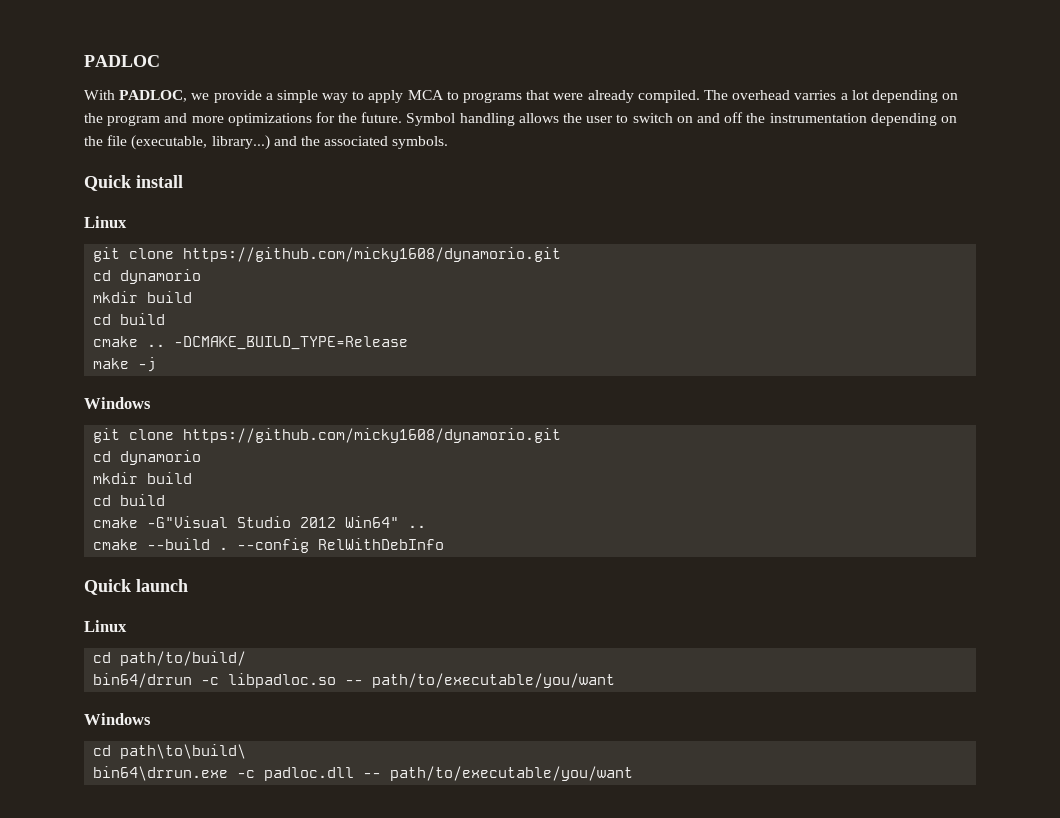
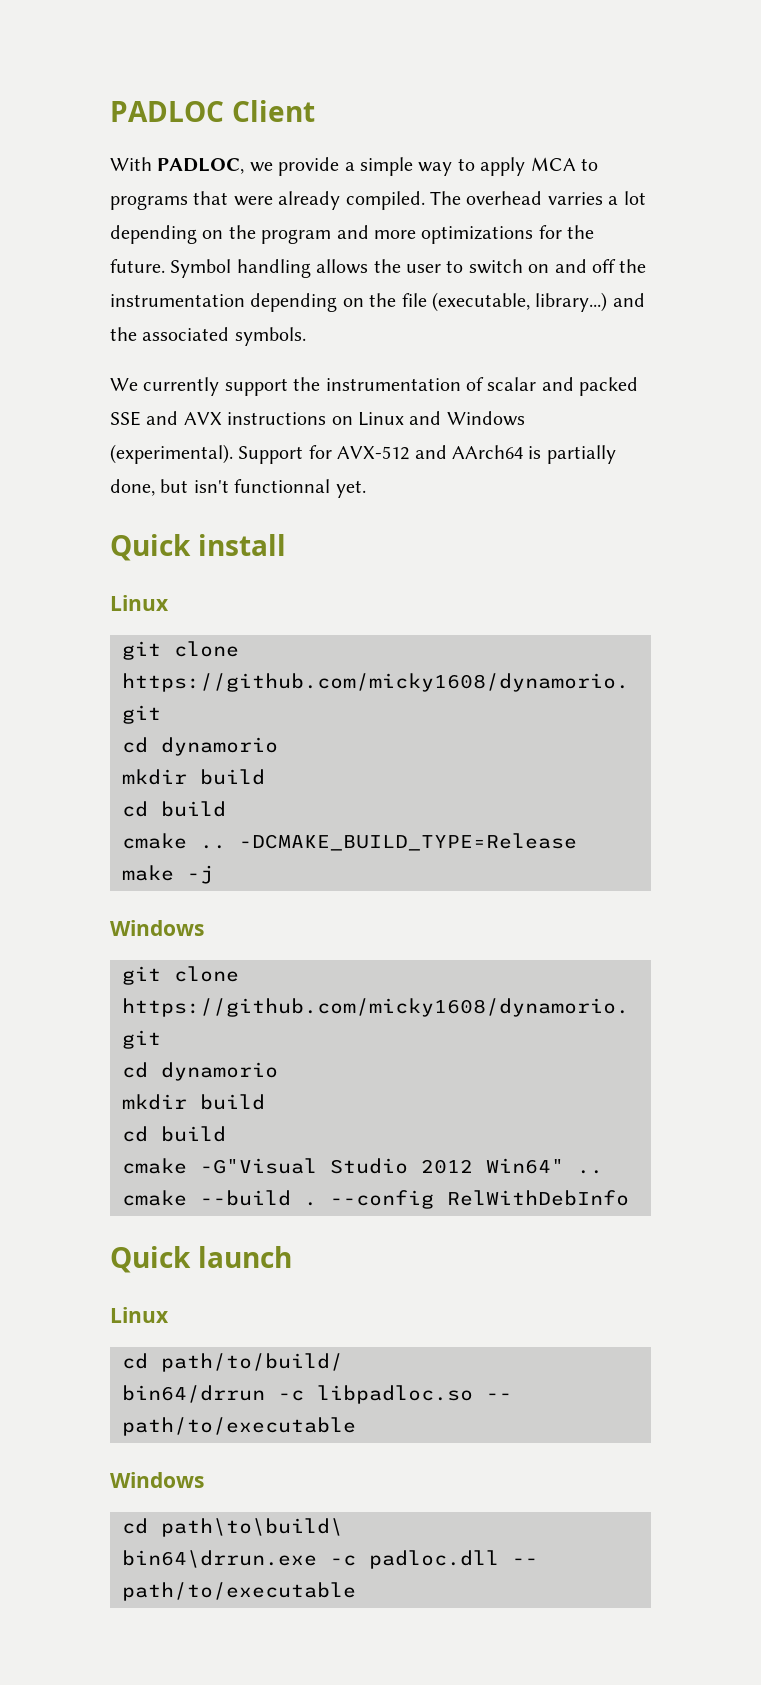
(160, 61) none -> [231,100,315,122] Client
(449, 142) none -> [110,377,639,396] [110,411,525,426] [110,444,616,464] [110,479,366,498] // We currently support the instrumentation of scalar and packed SSE and AVX instructions on Linux and Windows (experimental). Support for AVX-512 and AArch64 is partially done, but isn't functionnal yet.
[372,673,616,688] path/to/executable/you/want -> [122,1417,356,1436] path/to/executable
[390,766,634,781] path/to/executable/you/want -> [122,1582,356,1601] path/to/executable

